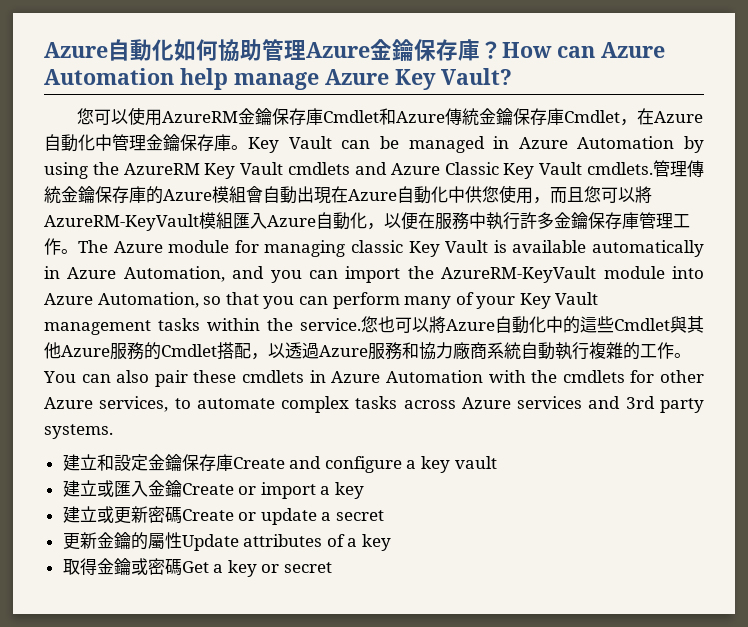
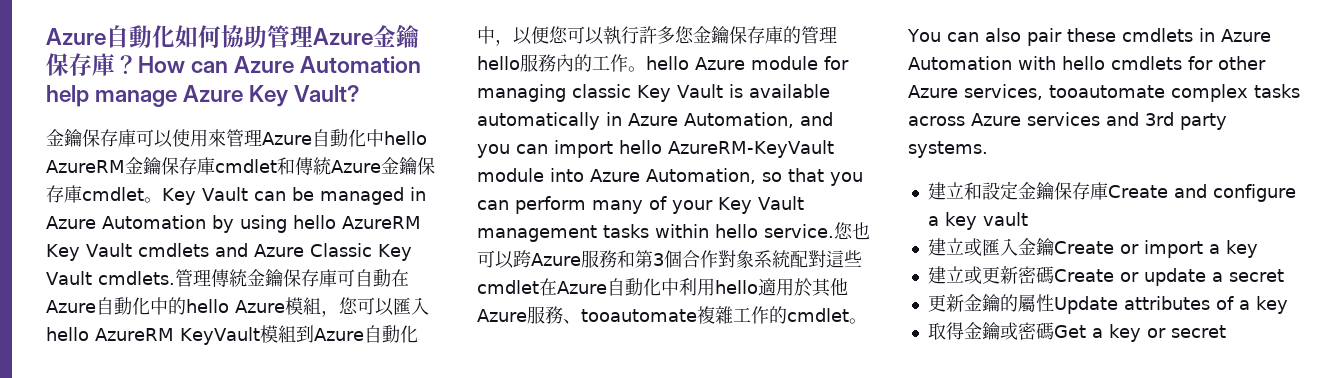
[77,107,704,126] [44,134,231,152] 您可以使用AzureRM金鑰保存庫Cmdlet和Azure傳統金鑰保存庫Cmdlet，在Azure自動化中管理金鑰保存庫 -> [46,129,427,148] [46,157,435,175] [46,185,144,203] 金鑰保存庫可以使用來管理Azure自動化中hello AzureRM金鑰保存庫cmdlet和傳統Azure金鑰保存庫cmdlet
[92,162,119,175] the -> [293,215,336,229] hello
[146,185,652,204] [44,212,486,231] 的Azure模組會自動出現在Azure自動化中供您使用，而且您可以將AzureRM-KeyVault模組匯入Azure自動化，以便在服務中 -> [336,269,409,287] [46,297,429,317] [46,325,418,345] [477,26,604,46] 可自動在Azure自動化中的hello Azure模組，您可以匯入hello AzureRM KeyVault模組到Azure自動化中，以便您可以
[554,212,690,230] [44,238,108,255] 金鑰保存庫管理工作。The -> [675,26,837,44] [477,54,689,72] 您金鑰保存庫的管理hello服務內的工作。hello
[407,266,434,279] the -> [619,140,662,154] hello
[267,318,293,331] the -> [715,224,758,238] hello
[429,316,704,334] [44,342,674,360] 將Azure自動化中的這些Cmdlet與其他Azure服務的Cmdlet搭配，以透過Azure服務和協力廠商系統自動執行複雜的工作 -> [513,250,862,268] [477,278,848,297] [477,306,849,324] 跨Azure服務和第3個合作對象系統配對這些cmdlet在Azure自動化中利用hello適用於其他Azure服務、tooautomate複雜工作的cmdlet
[531,370,558,383] the -> [1062,56,1105,70] hello
[174,398,275,409] to automate -> [1049,85,1165,98] tooautomate

